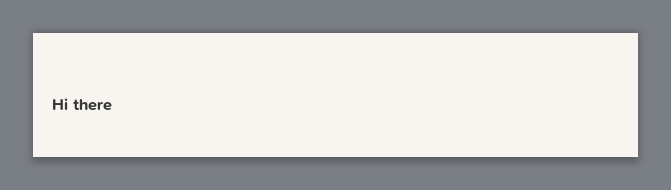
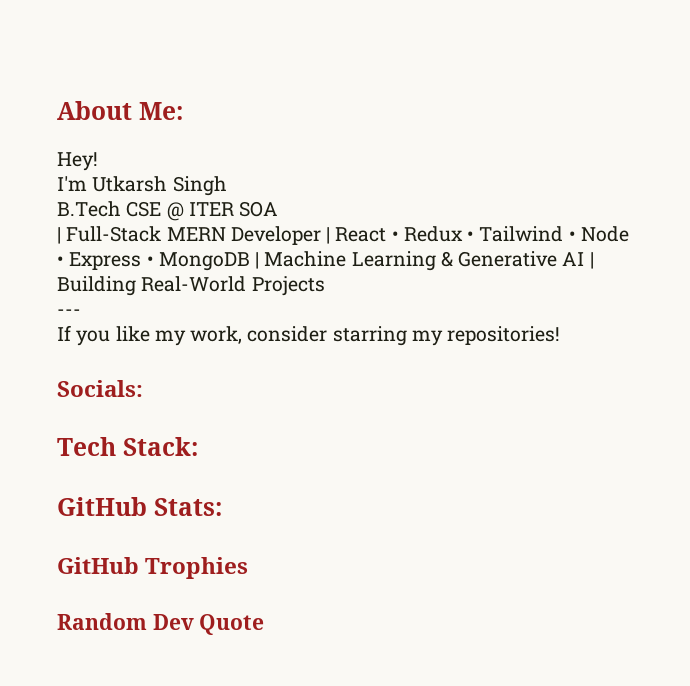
[52,98,112,111] Hi there -> [57,101,183,120] [57,152,98,171] [57,176,227,196] [57,201,279,221] [57,226,629,245] [57,251,594,271] [57,276,325,296] [57,309,81,316] [57,325,561,346] [57,380,143,397] [57,437,198,456] [57,497,222,516] [57,557,249,579] [57,613,265,635] About Me: // Hey! // I'm Utkarsh Singh // B.Tech CSE @ ITER SOA // | Full-Stack MERN Developer | React • Redux • Tailwind • Node • Express • MongoDB | Machine Learning & Generative AI | Building Real-World Projects // --- // If you like my work, consider starring my repositories! // Socials: // Tech Stack: // GitHub Stats: // GitHub Trophies // Random Dev Quote

